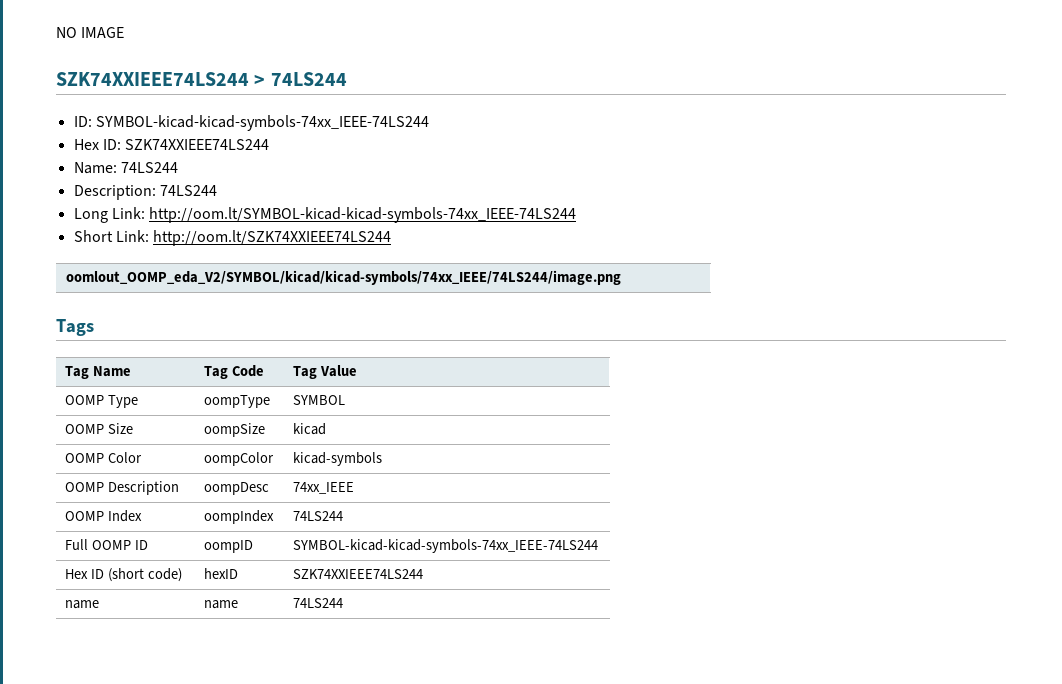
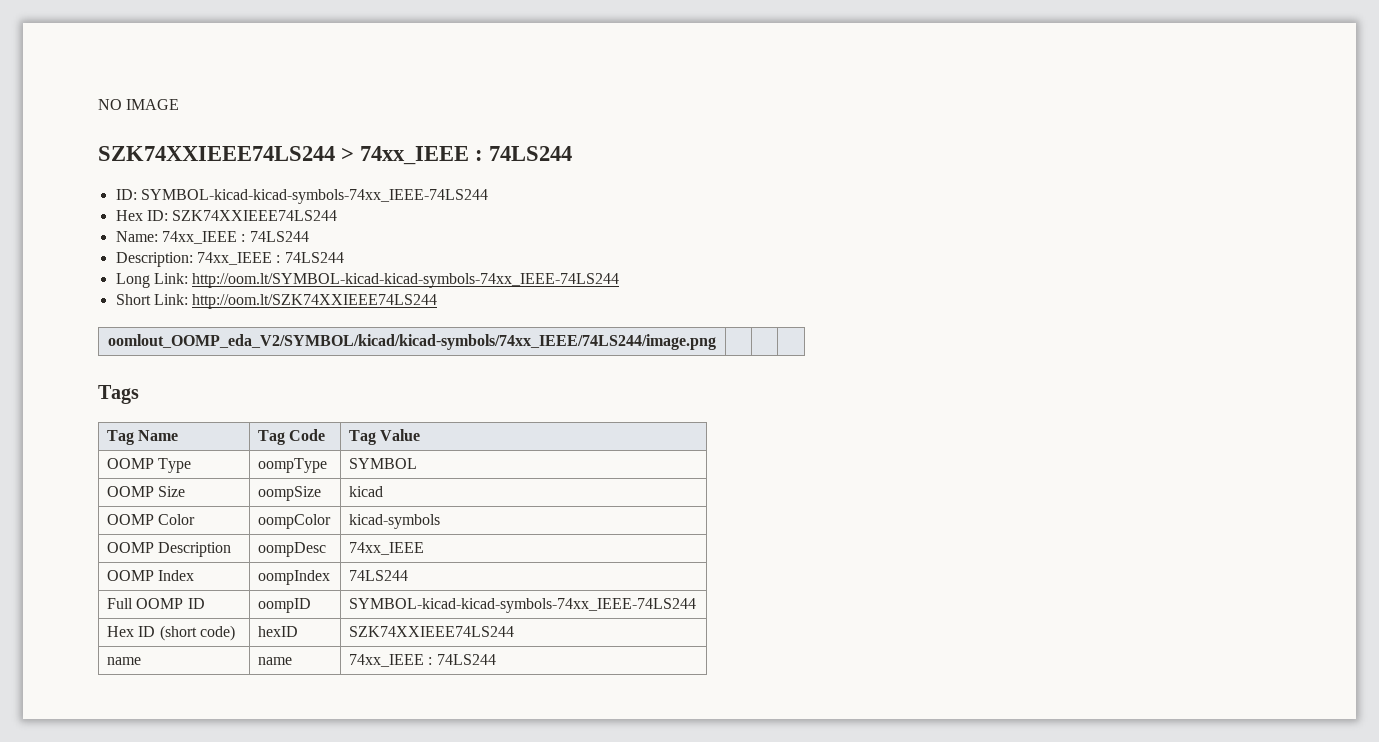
(266, 80) none -> [360,146,484,165] 74xx_IEEE :
(117, 168) none -> [161,231,246,244] 74xx_IEEE :
(156, 192) none -> [196,252,281,265] 74xx_IEEE :
(239, 604) none -> [349,654,433,667] 74xx_IEEE :

